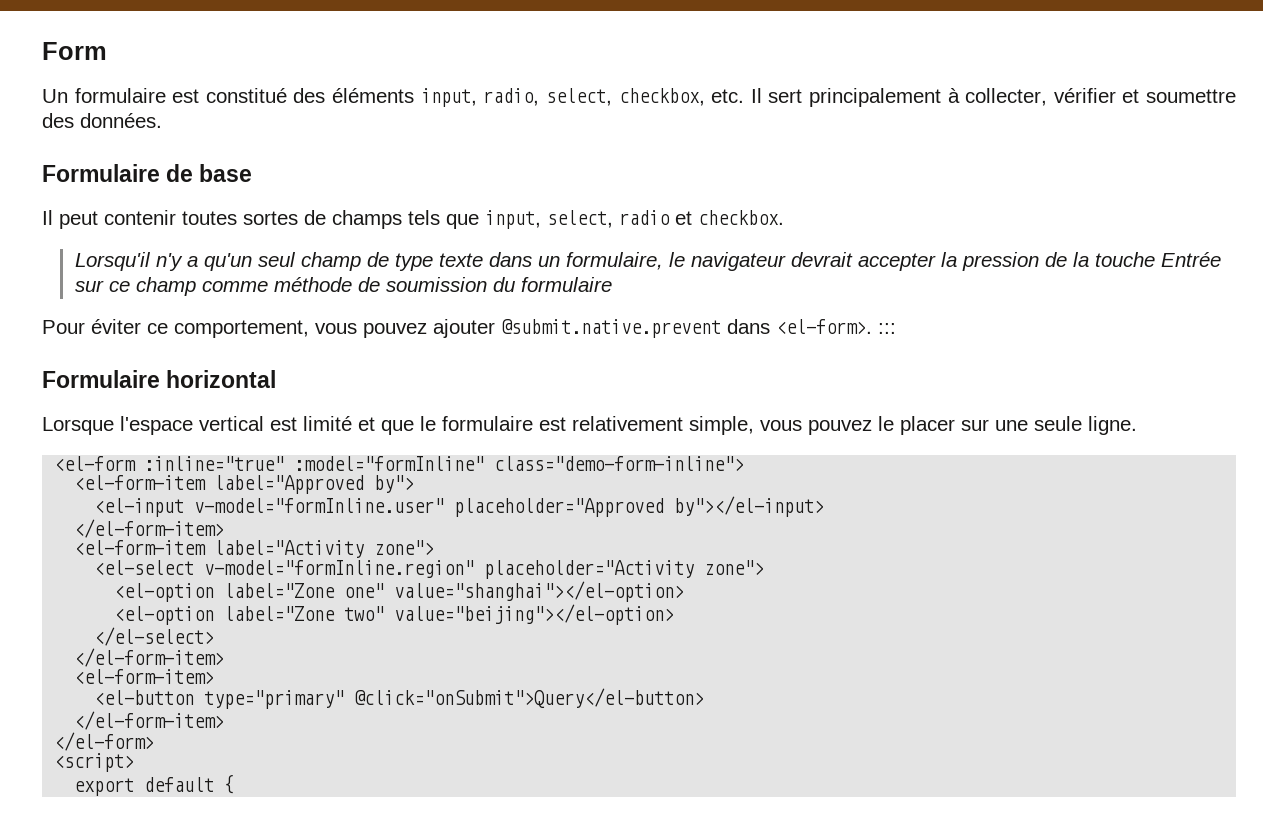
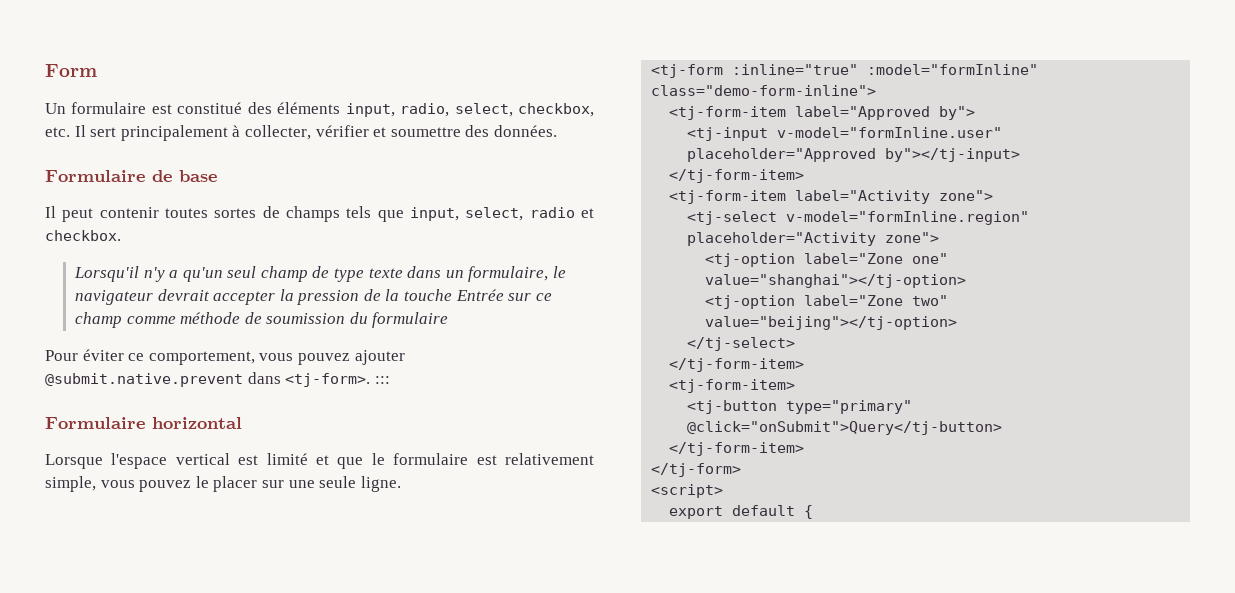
[776,319,872,334] <el-form>. -> [285,373,371,387] <tj-form>.
[54,456,137,471] <el-form -> [651,64,724,78] <tj-form
[74,475,207,490] <el-form-item -> [669,106,787,120] <tj-form-item
[94,498,185,517] <el-input -> [687,127,769,141] <tj-input
[674,496,825,517] [74,519,225,538] [74,540,207,555] by"></el-input> // </el-form-item> // <el-form-item -> [885,148,1021,162] [669,169,805,183] [669,190,787,204] by"></tj-input> // </tj-form-item> // <tj-form-item
[94,560,195,575] <el-select -> [687,211,778,225] <tj-select
[114,583,215,602] <el-option -> [705,253,796,267] <tj-option
[394,581,685,602] [114,604,675,625] [94,627,215,646] [74,648,225,667] [74,669,215,684] [94,688,705,709] [74,711,225,730] [54,732,155,751] value="shanghai"></el-option> // <el-option label="Zone two" value="beijing"></el-option> // </el-select> // </el-form-item> // <el-form-item> // <el-button type="primary" @click="onSubmit">Query</el-button> // </el-form-item> // </el-form> -> [705,274,967,288] [705,295,949,309] [705,316,958,330] [687,337,796,351] [669,358,805,372] [669,379,796,393] [687,400,913,414] [687,421,1003,435] [669,442,805,456] [651,463,742,477] value="shanghai"></tj-option> // <tj-option label="Zone two" value="beijing"></tj-option> // </tj-select> // </tj-form-item> // <tj-form-item> // <tj-button type="primary" @click="onSubmit">Query</tj-button> // </tj-form-item> // </tj-form>

